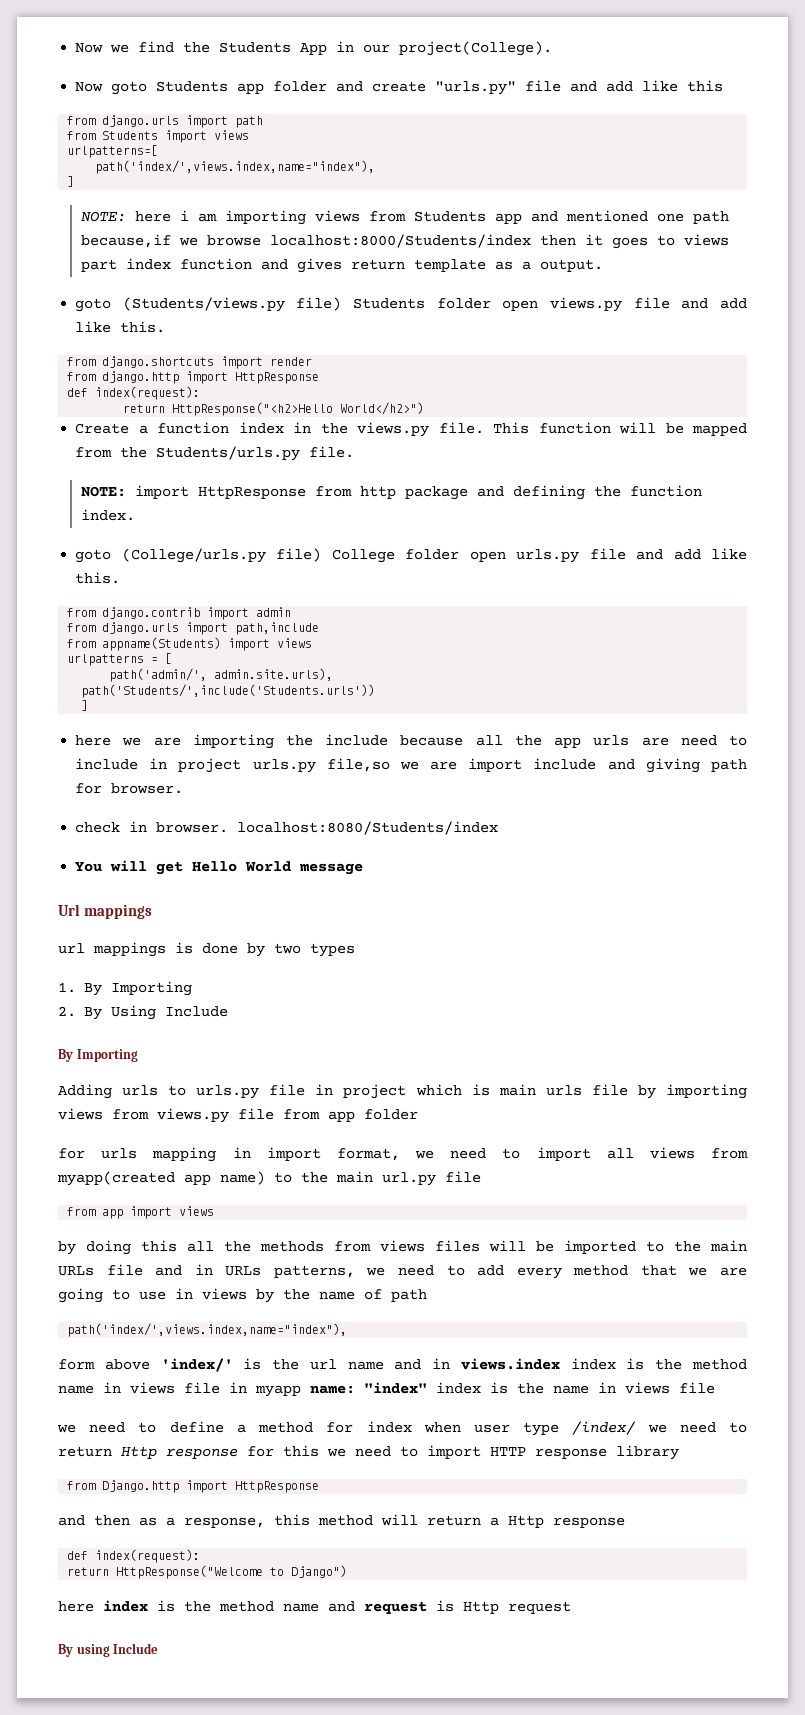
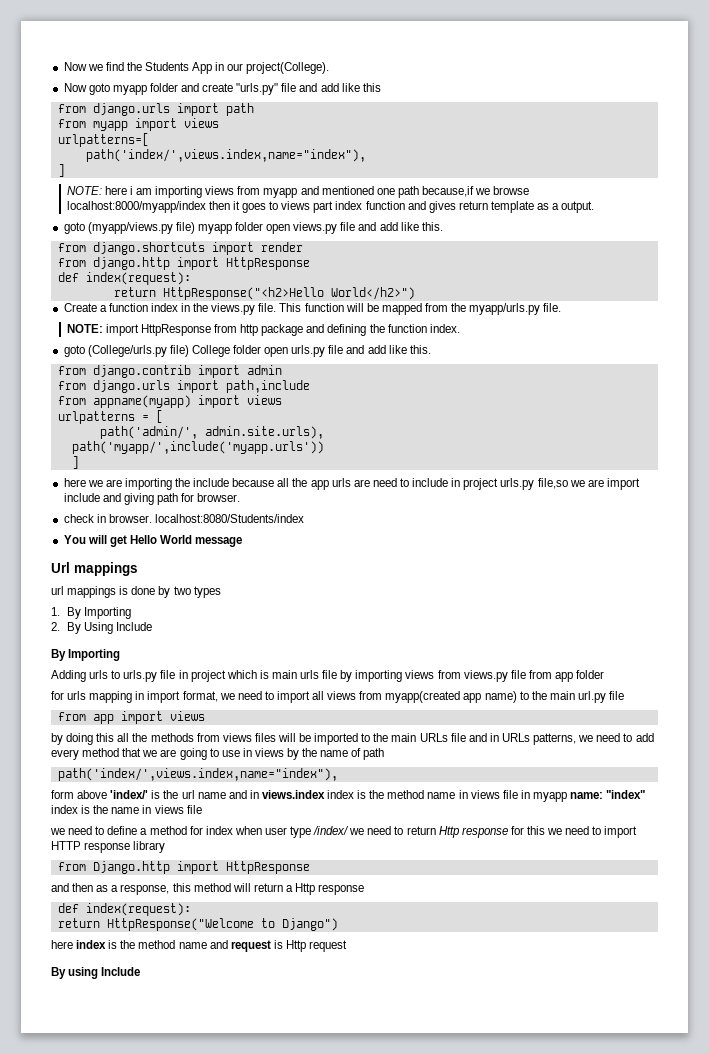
[156,81,265,94] Students app -> [112,85,147,95] myapp
[102,131,159,140] Students -> [92,121,128,131] myapp
[413,211,522,224] Students app -> [263,188,298,198] myapp
[269,234,531,248] localhost:8000/Students/index -> [66,201,206,213] localhost:8000/myapp/index
[122,297,426,312] (Students/views.py file) Students -> [87,222,232,234] (myapp/views.py file) myapp
[156,446,301,461] Students/urls.py -> [469,303,541,315] myapp/urls.py
[102,637,222,651] appname(Students) -> [92,395,191,408] appname(myapp)
[81,684,376,698] path('Students/',include('Students.urls')) -> [71,441,324,454] path('myapp/',include('myapp.urls'))

